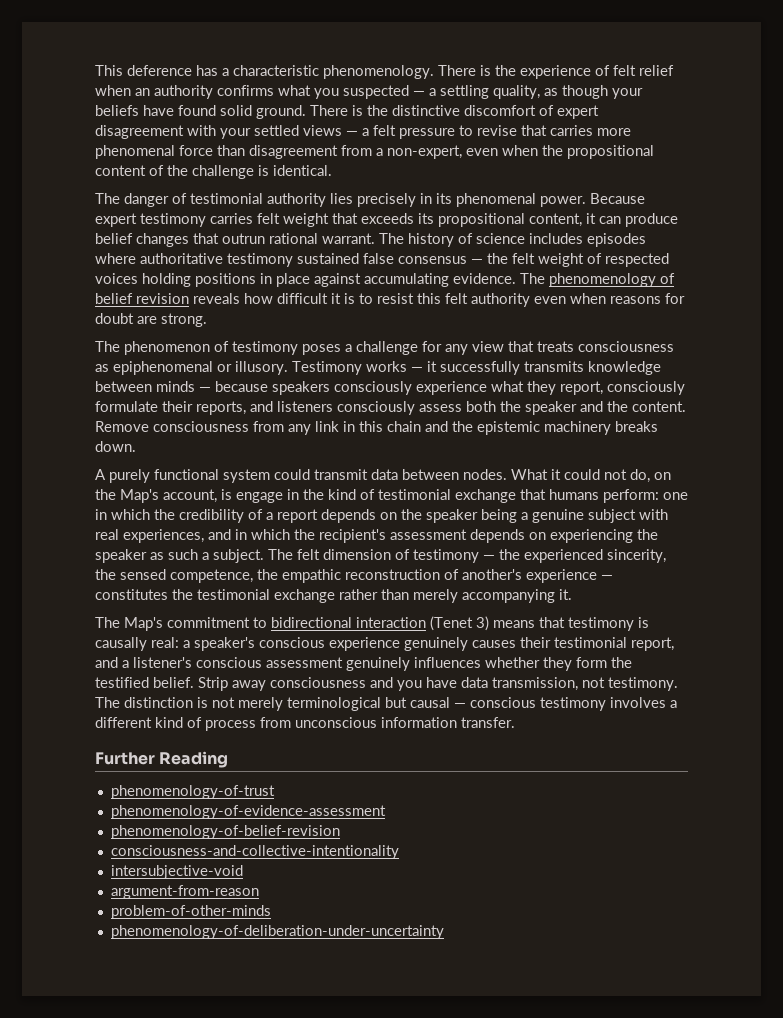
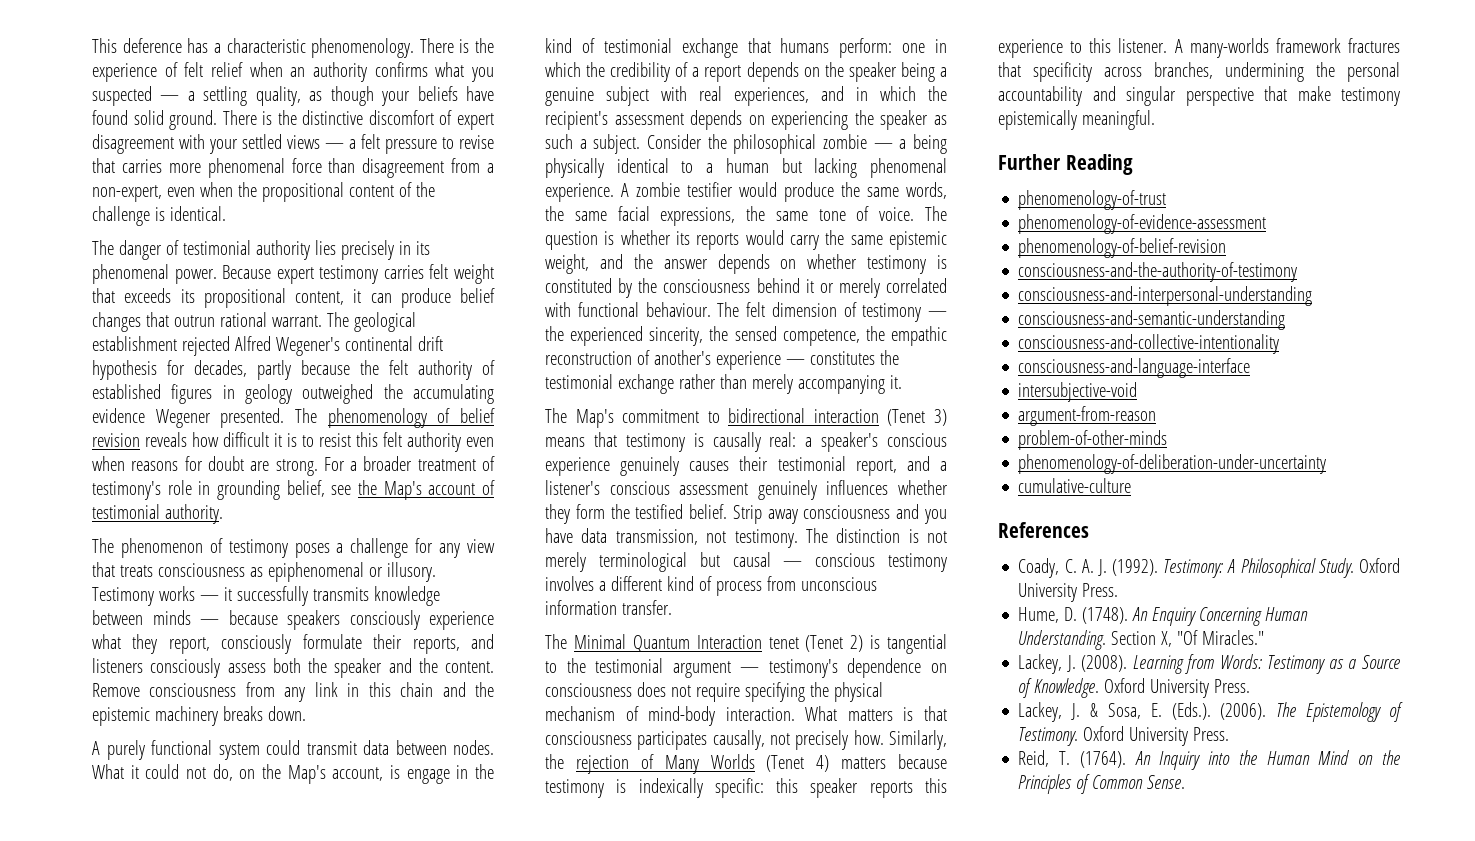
[408,233,646,247] [95,253,669,267] [95,273,516,287] history of science includes episodes where authoritative testimony sustained false consensus — the felt weight of respected voices holding positions in place against accumulating evidence. -> [353,312,416,332] [92,336,443,356] [92,360,495,380] [92,384,494,404] [92,408,285,428] geological establishment rejected Alfred Wegener's continental drift hypothesis for decades, partly because the felt authority of established figures in geology outweighed the accumulating evidence Wegener presented.
(207, 320) none -> [323,456,496,471] [92,480,495,500] [92,504,223,524] For a broader treatment of testimony's role in grounding belief, see the Map's account of testimonial authority.
(264, 556) none -> [647,134,947,154] [545,158,947,178] [545,182,947,202] [545,206,947,226] [545,230,947,250] [545,254,947,274] [545,278,947,298] [545,302,711,317] Consider the philosophical zombie — a being physically identical to a human but lacking phenomenal experience. A zombie testifier would produce the same words, the same facial expressions, the same tone of voice. The question is whether its reports would carry the same epistemic weight, and the answer depends on whether testimony is constituted by the consciousness behind it or merely correlated with functional behaviour.
(515, 722) none -> [545,634,947,654] [545,658,947,678] [545,682,883,702] [545,706,947,726] [545,730,948,750] [545,754,947,774] [545,778,947,798] [998,38,1400,58] [998,62,1400,82] [998,86,1400,106] [998,110,1155,130] // The Minimal Quantum Interaction tenet (Tenet 2) is tangential to the testimonial argument — testimony's dependence on consciousness does not require specifying the physical mechanism of mind-body interaction. What matters is that consciousness participates causally, not precisely how. Similarly, the rejection of Many Worlds (Tenet 4) matters because testimony is indexically specific: this speaker reports this experience to this listener. A many-worlds framework fractures that specificity across branches, undermining the personal accountability and singular perspective that make testimony epistemically meaningful.
(340, 832) none -> [1018,262,1298,282] [1018,286,1313,306] [1018,310,1286,330] // consciousness-and-the-authority-of-testimony // consciousness-and-interpersonal-understanding // consciousness-and-semantic-understanding
(399, 852) none -> [1018,358,1251,378] // consciousness-and-language-interface
(444, 932) none -> [1018,478,1132,493] [998,522,1089,538] [1018,558,1400,578] [1018,583,1119,602] [1018,607,1309,626] [1018,630,1265,650] [1018,654,1400,674] [1018,678,1251,698] [1018,702,1403,722] [1018,726,1230,746] [1018,750,1400,770] [1018,774,1186,794] // cumulative-culture // References // Coady, C. A. J. (1992). Testimony: A Philosophical Study. Oxford University Press. // Hume, D. (1748). An Enquiry Concerning Human Understanding. Section X, "Of Miracles." // Lackey, J. (2008). Learning from Words: Testimony as a Source of Knowledge. Oxford University Press. // Lackey, J. & Sosa, E. (Eds.). (2006). The Epistemology of Testimony. Oxford University Press. // Reid, T. (1764). An Inquiry into the Human Mind on the Principles of Common Sense.

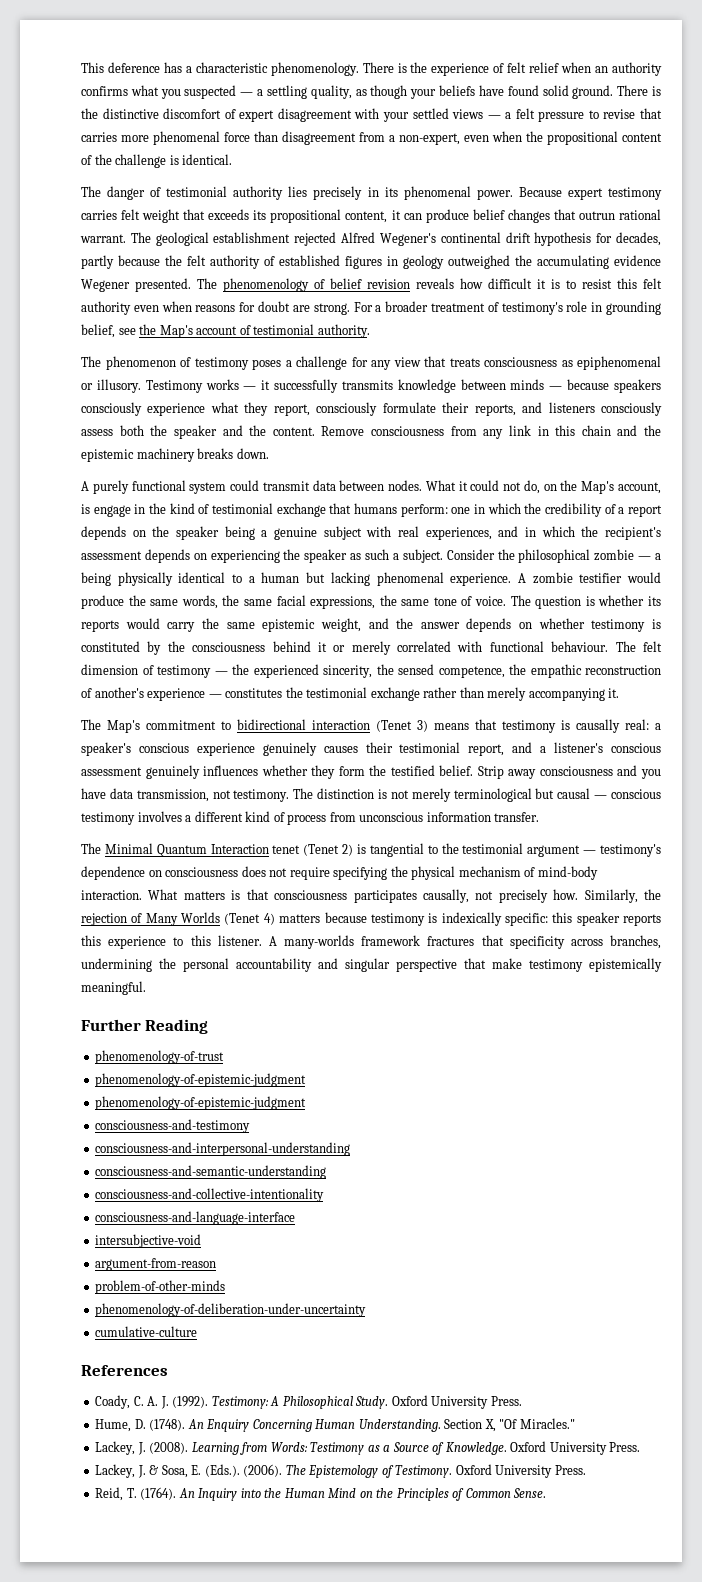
[1018,214,1267,234] [1018,238,1227,258] [1018,262,1298,282] phenomenology-of-evidence-assessment // phenomenology-of-belief-revision // consciousness-and-the-authority-of-testimony -> [95,1073,307,1087] [95,1096,307,1110] [95,1119,251,1133] phenomenology-of-epistemic-judgment // phenomenology-of-epistemic-judgment // consciousness-and-testimony

